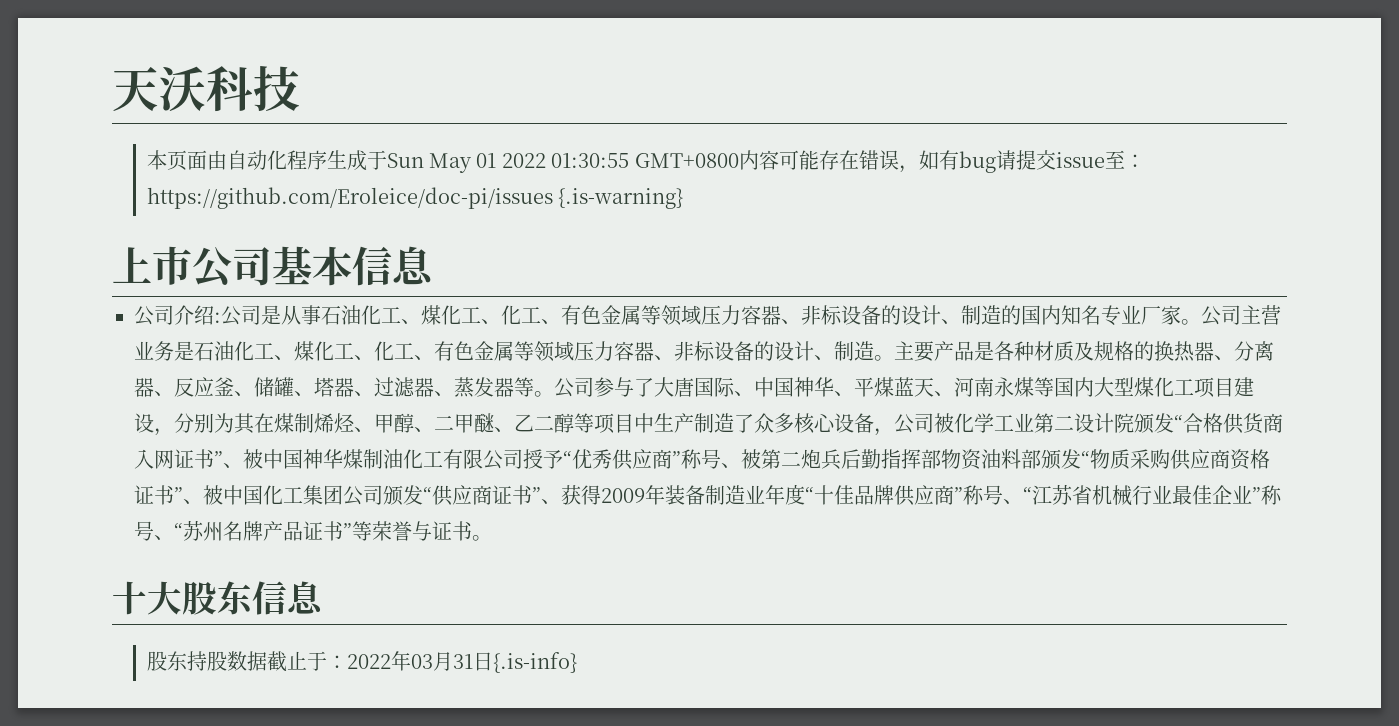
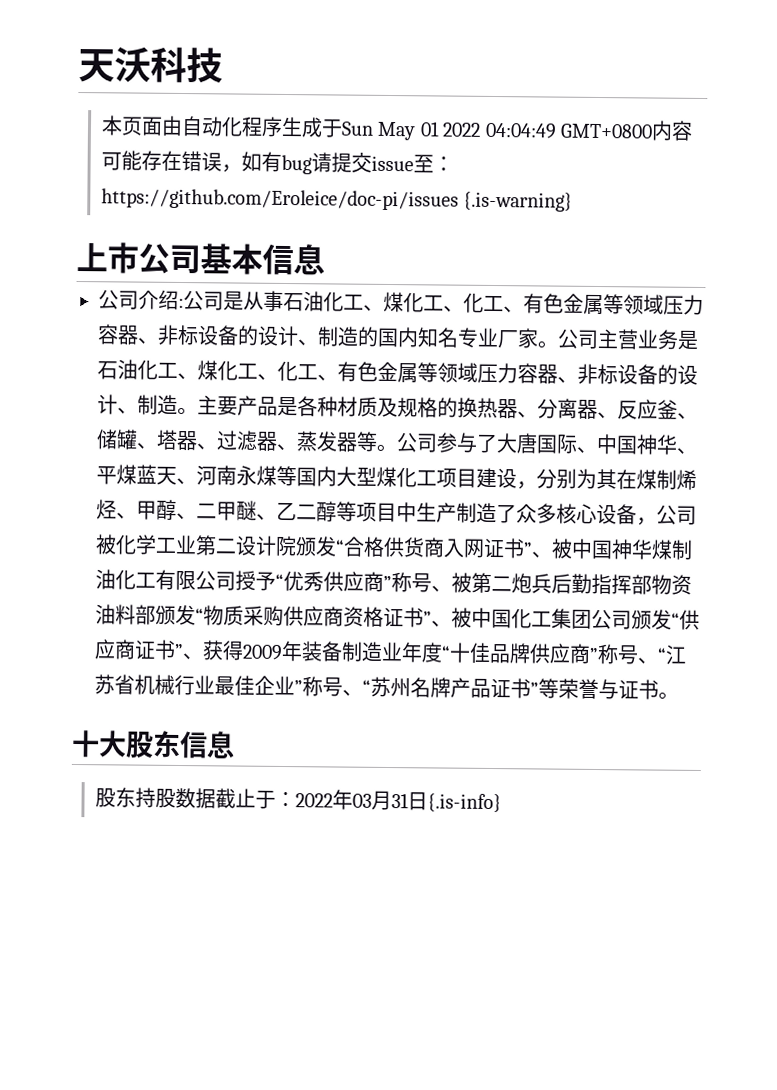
[551,153,630,168] 01:30:55 -> [484,122,557,139] 04:04:49

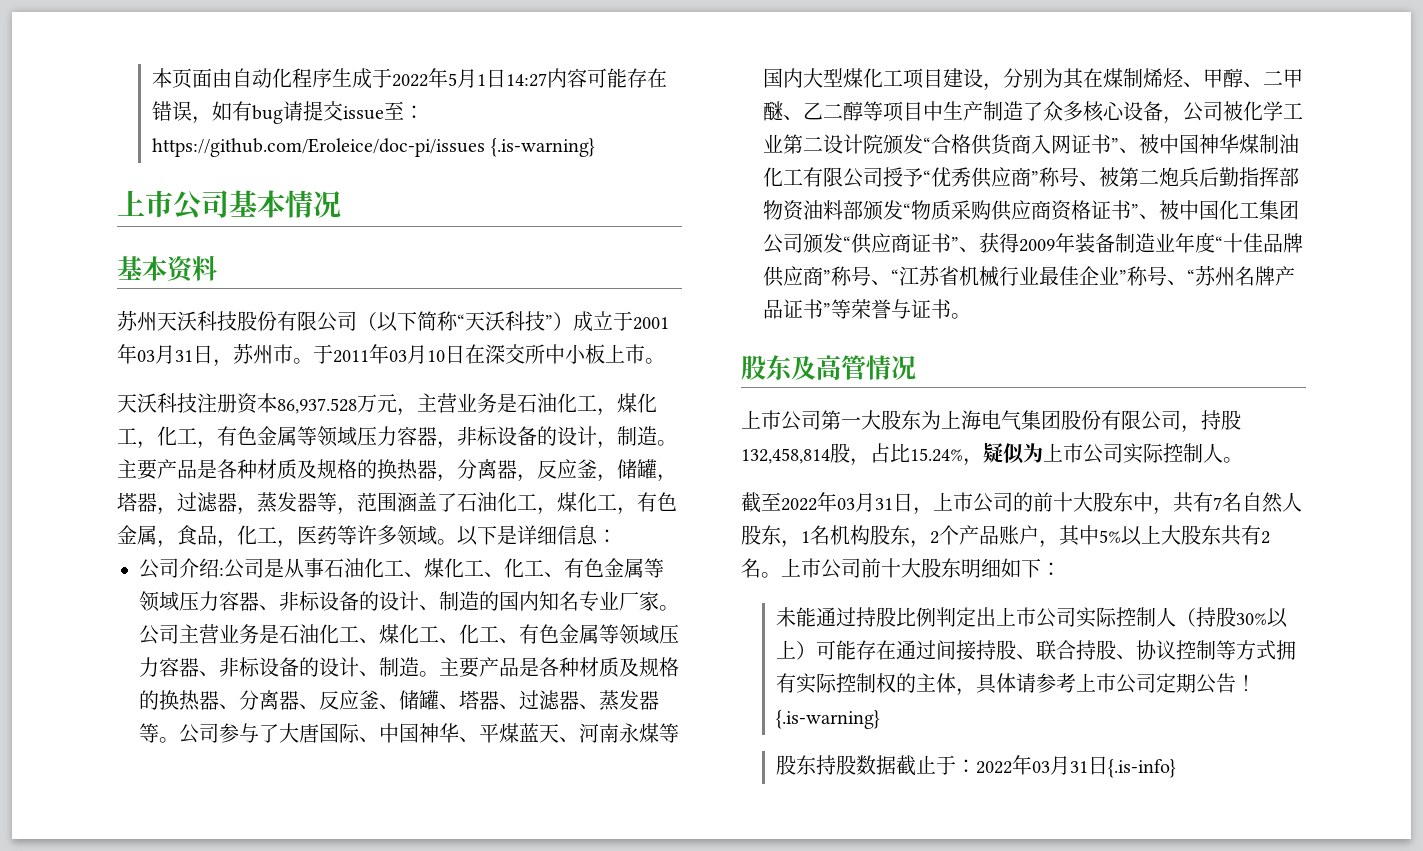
[78,46,223,84] 天沃科技 // -> (152, 78) none
[341,121,654,141] Sun May 01 2022 04:04:49 GMT+0800 -> [392,68,548,88] 2022年5月1日14:27
[262,243,325,276] 信息 -> [285,190,341,218] [117,256,217,283] [117,310,669,332] [117,343,665,367] [117,393,657,416] [117,426,677,449] [117,459,677,482] [117,492,677,515] [117,525,617,548] 情况 // 基本资料 // 苏州天沃科技股份有限公司（以下简称“天沃科技”）成立于2001年03月31日，苏州市。于2011年03月10日在深交所中小板上市。 // 天沃科技注册资本86,937.528万元，主营业务是石油化工，煤化工，化工，有色金属等领域压力容器，非标设备的设计，制造。主要产品是各种材质及规格的换热器，分离器，反应釜，储罐，塔器，过滤器，蒸发器等，范围涵盖了石油化工，煤化工，有色金属，食品，化工，医药等许多领域。以下是详细信息：
[71,729,235,759] 十大股东信息 -> [741,355,916,380] [741,410,1241,433] [741,442,1243,466] [741,492,1302,515] [741,525,1270,548] [741,558,1061,579] [776,607,1289,628] [776,640,1297,661] [776,673,1257,696] [776,710,881,729] 股东及高管情况 // 上市公司第一大股东为上海电气集团股份有限公司，持股132,458,814股，占比15.24%，疑似为上市公司实际控制人。 // 截至2022年03月31日，上市公司的前十大股东中，共有7名自然人股东，1名机构股东，2个产品账户，其中5%以上大股东共有2名。上市公司前十大股东明细如下： // 未能通过持股比例判定出上市公司实际控制人（持股30%以上）可能存在通过间接持股、联合持股、协议控制等方式拥有实际控制权的主体，具体请参考上市公司定期公告！{.is-warning}

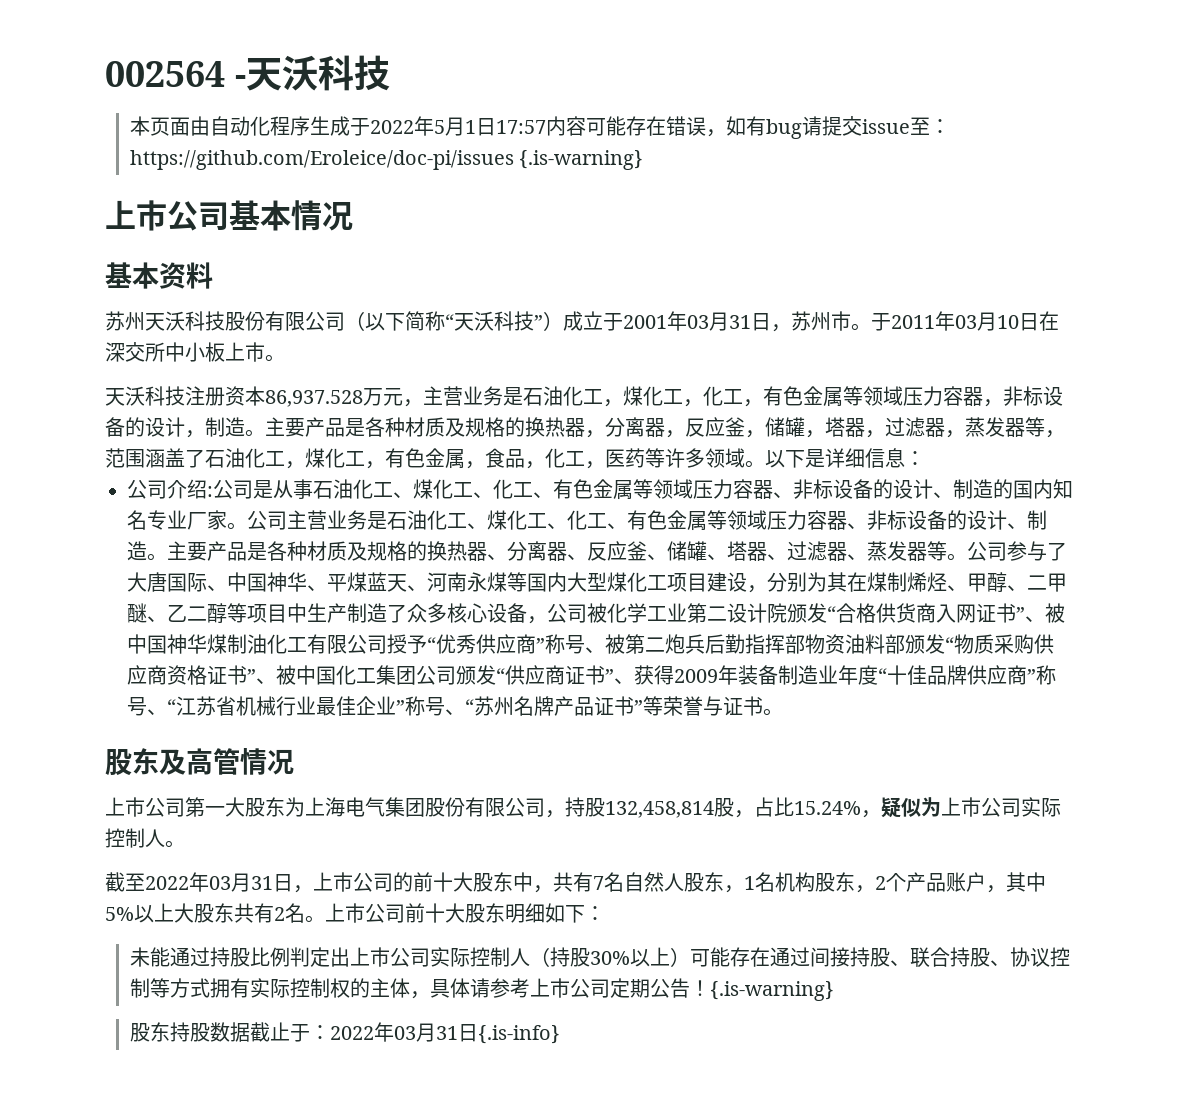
(152, 78) none -> [105,55,390,91] 002564 -天沃科技 //
[506,73,548,87] 14:27 -> [495,120,546,134] 17:57

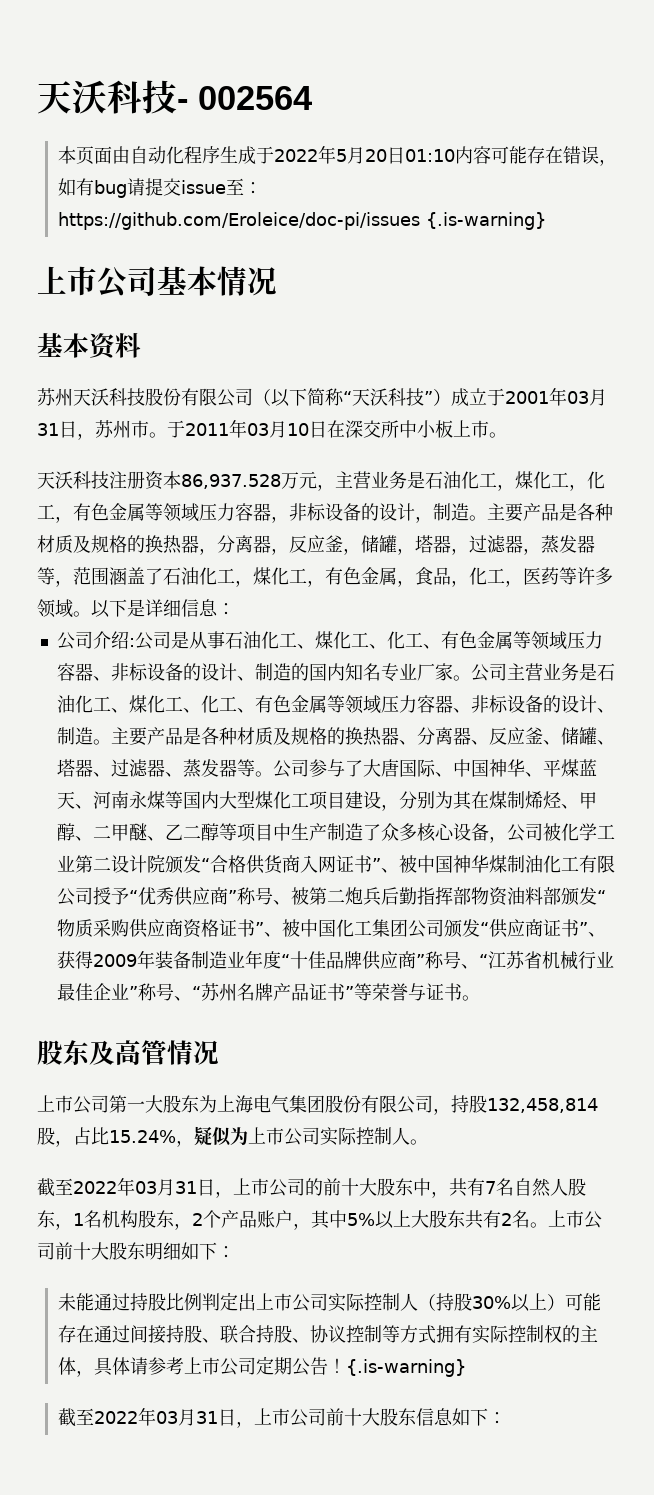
[105,55,390,91] 002564 -天沃科技 -> [37,80,312,114] 天沃科技- 002564
[464,118,546,136] 1日17:57 -> [364,147,455,164] 20日01:10
[129,1022,560,1044] 股东持股数据截止于：2022年03月31日{.is-info} -> [57,1407,506,1428] 截至2022年03月31日，上市公司前十大股东信息如下：

